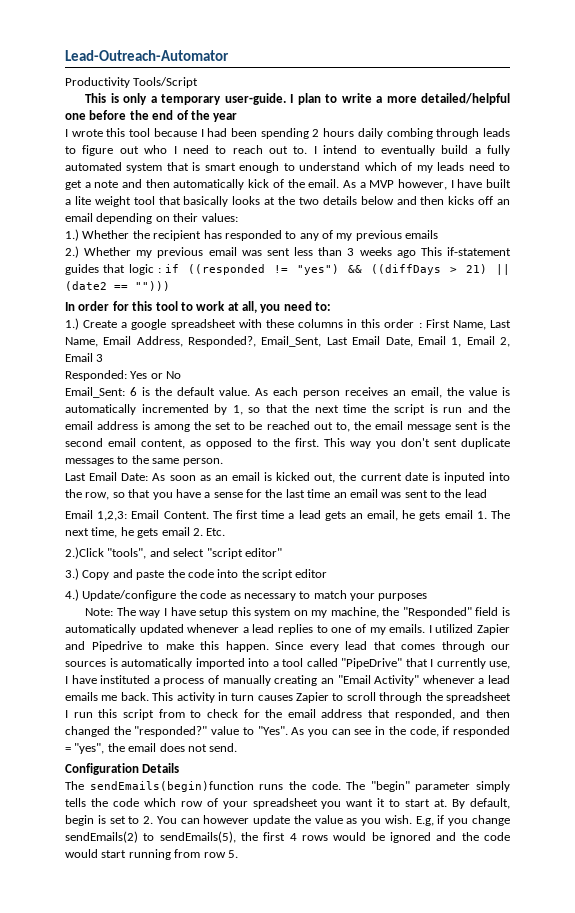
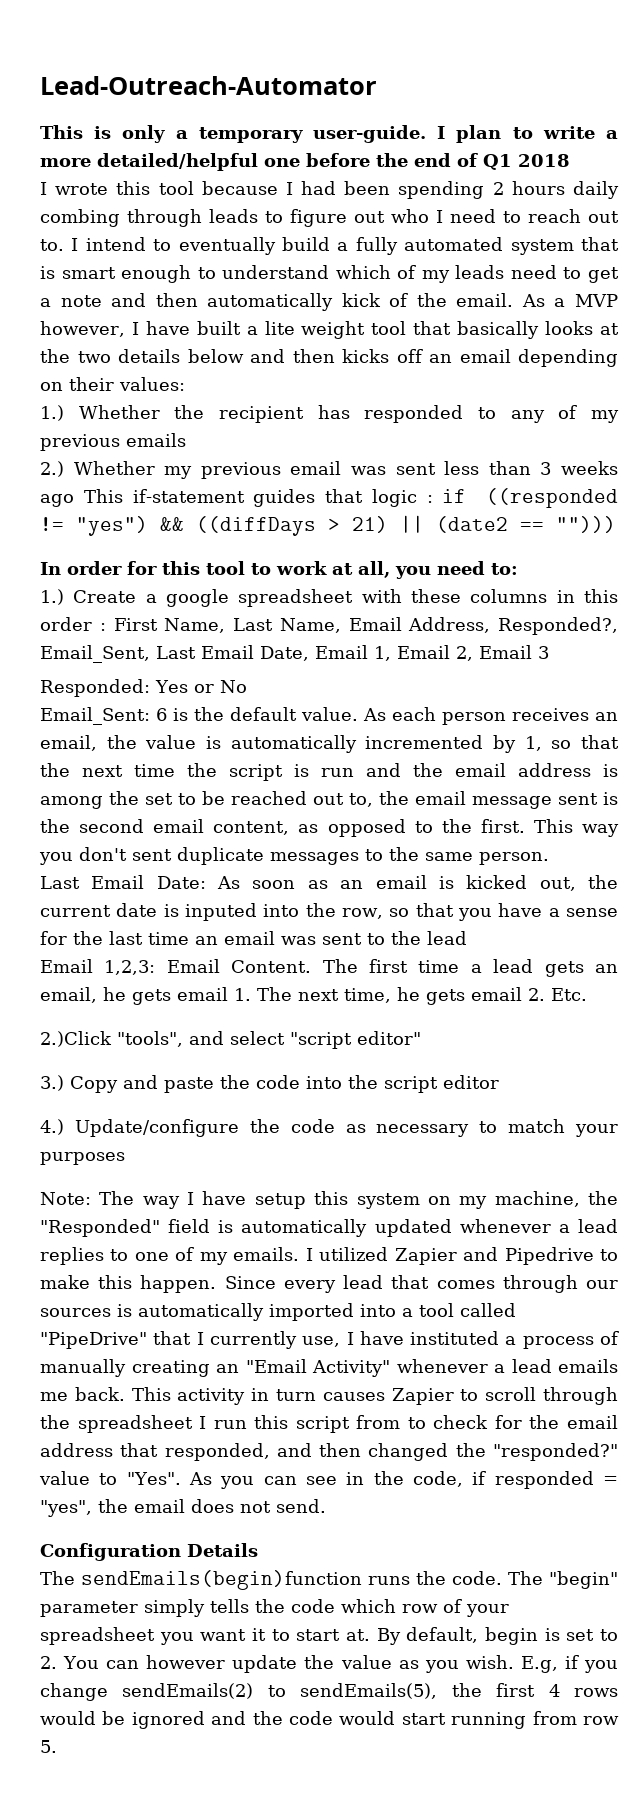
[65,77,199,88] // Productivity Tools/Script -> (377, 85) none
[190,110,238,122] the year -> [483,154,570,170] Q1 2018

